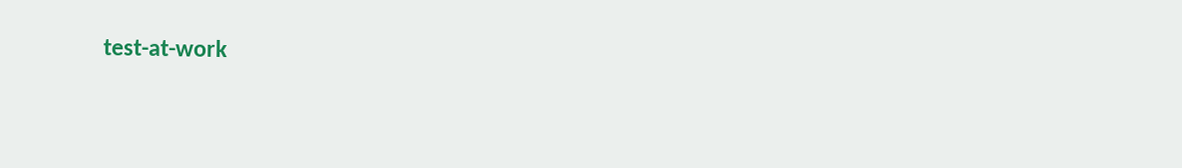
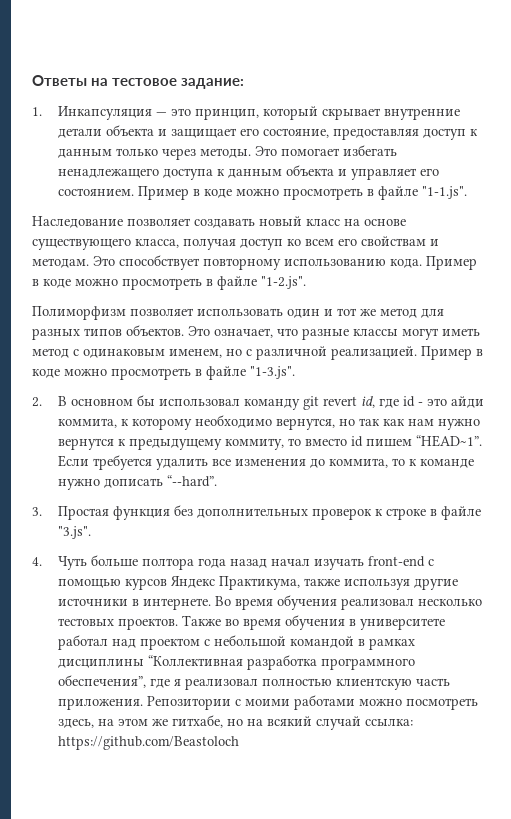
[103,38,228,58] test-at-work -> [32,75,245,89] [32,106,461,120] [58,125,479,140] [58,145,398,160] [58,165,440,180] [58,186,468,200] [32,216,406,228] [32,236,439,250] [32,255,477,270] [32,276,306,290] [32,306,444,320] [32,325,480,340] [32,346,483,360] [32,366,295,380] [32,395,485,410] [58,415,481,430] [58,435,483,450] [58,455,475,470] [58,475,218,490] [32,505,482,520] [58,526,92,539] [32,555,435,570] [58,576,459,590] [58,595,483,610] [58,615,446,630] [58,635,416,650] [58,655,416,670] [58,675,451,690] [58,695,479,710] [58,715,414,730] [58,736,240,750] Ответы на тестовое задание: // 1. Инкапсуляция — это принцип, который скрывает внутренние детали объекта и защищает его состояние, предоставляя доступ к данным только через методы. Это помогает избегать ненадлежащего доступа к данным объекта и управляет его состоянием. Пример в коде можно просмотреть в файле "1-1.js". // Наследование позволяет создавать новый класс на основе существующего класса, получая доступ ко всем его свойствам и методам. Это способствует повторному использованию кода. Пример в коде можно просмотреть в файле "1-2.js". // Полиморфизм позволяет использовать один и тот же метод для разных типов объектов. Это означает, что разные классы могут иметь метод с одинаковым именем, но с различной реализацией. Пример в коде можно просмотреть в файле "1-3.js". // 2. В основном бы использовал команду git revert id, где id - это айди коммита, к которому необходимо вернутся, но так как нам нужно вернутся к предыдущему коммиту, то вместо id пишем “HEAD~1”. Если требуется удалить все изменения до коммита, то к команде нужно дописать “--hard”. // 3. Простая функция без дополнительных проверок к строке в файле "3.js". // 4. Чуть больше полтора года назад начал изучать front-end с помощью курсов Яндекс Практикума, также используя другие источники в интернете. Во время обучения реализовал несколько тестовых проектов. Также во время обучения в университете работал над проектом с небольшой командой в рамках дисциплины “Коллективная разработка программного обеспечения”, где я реализовал полностью клиентскую часть приложения. Репозитории с моими работами можно посмотреть здесь, на этом же гитхабе, но на всякий случай ссылка: https://github.com/Beastoloch

